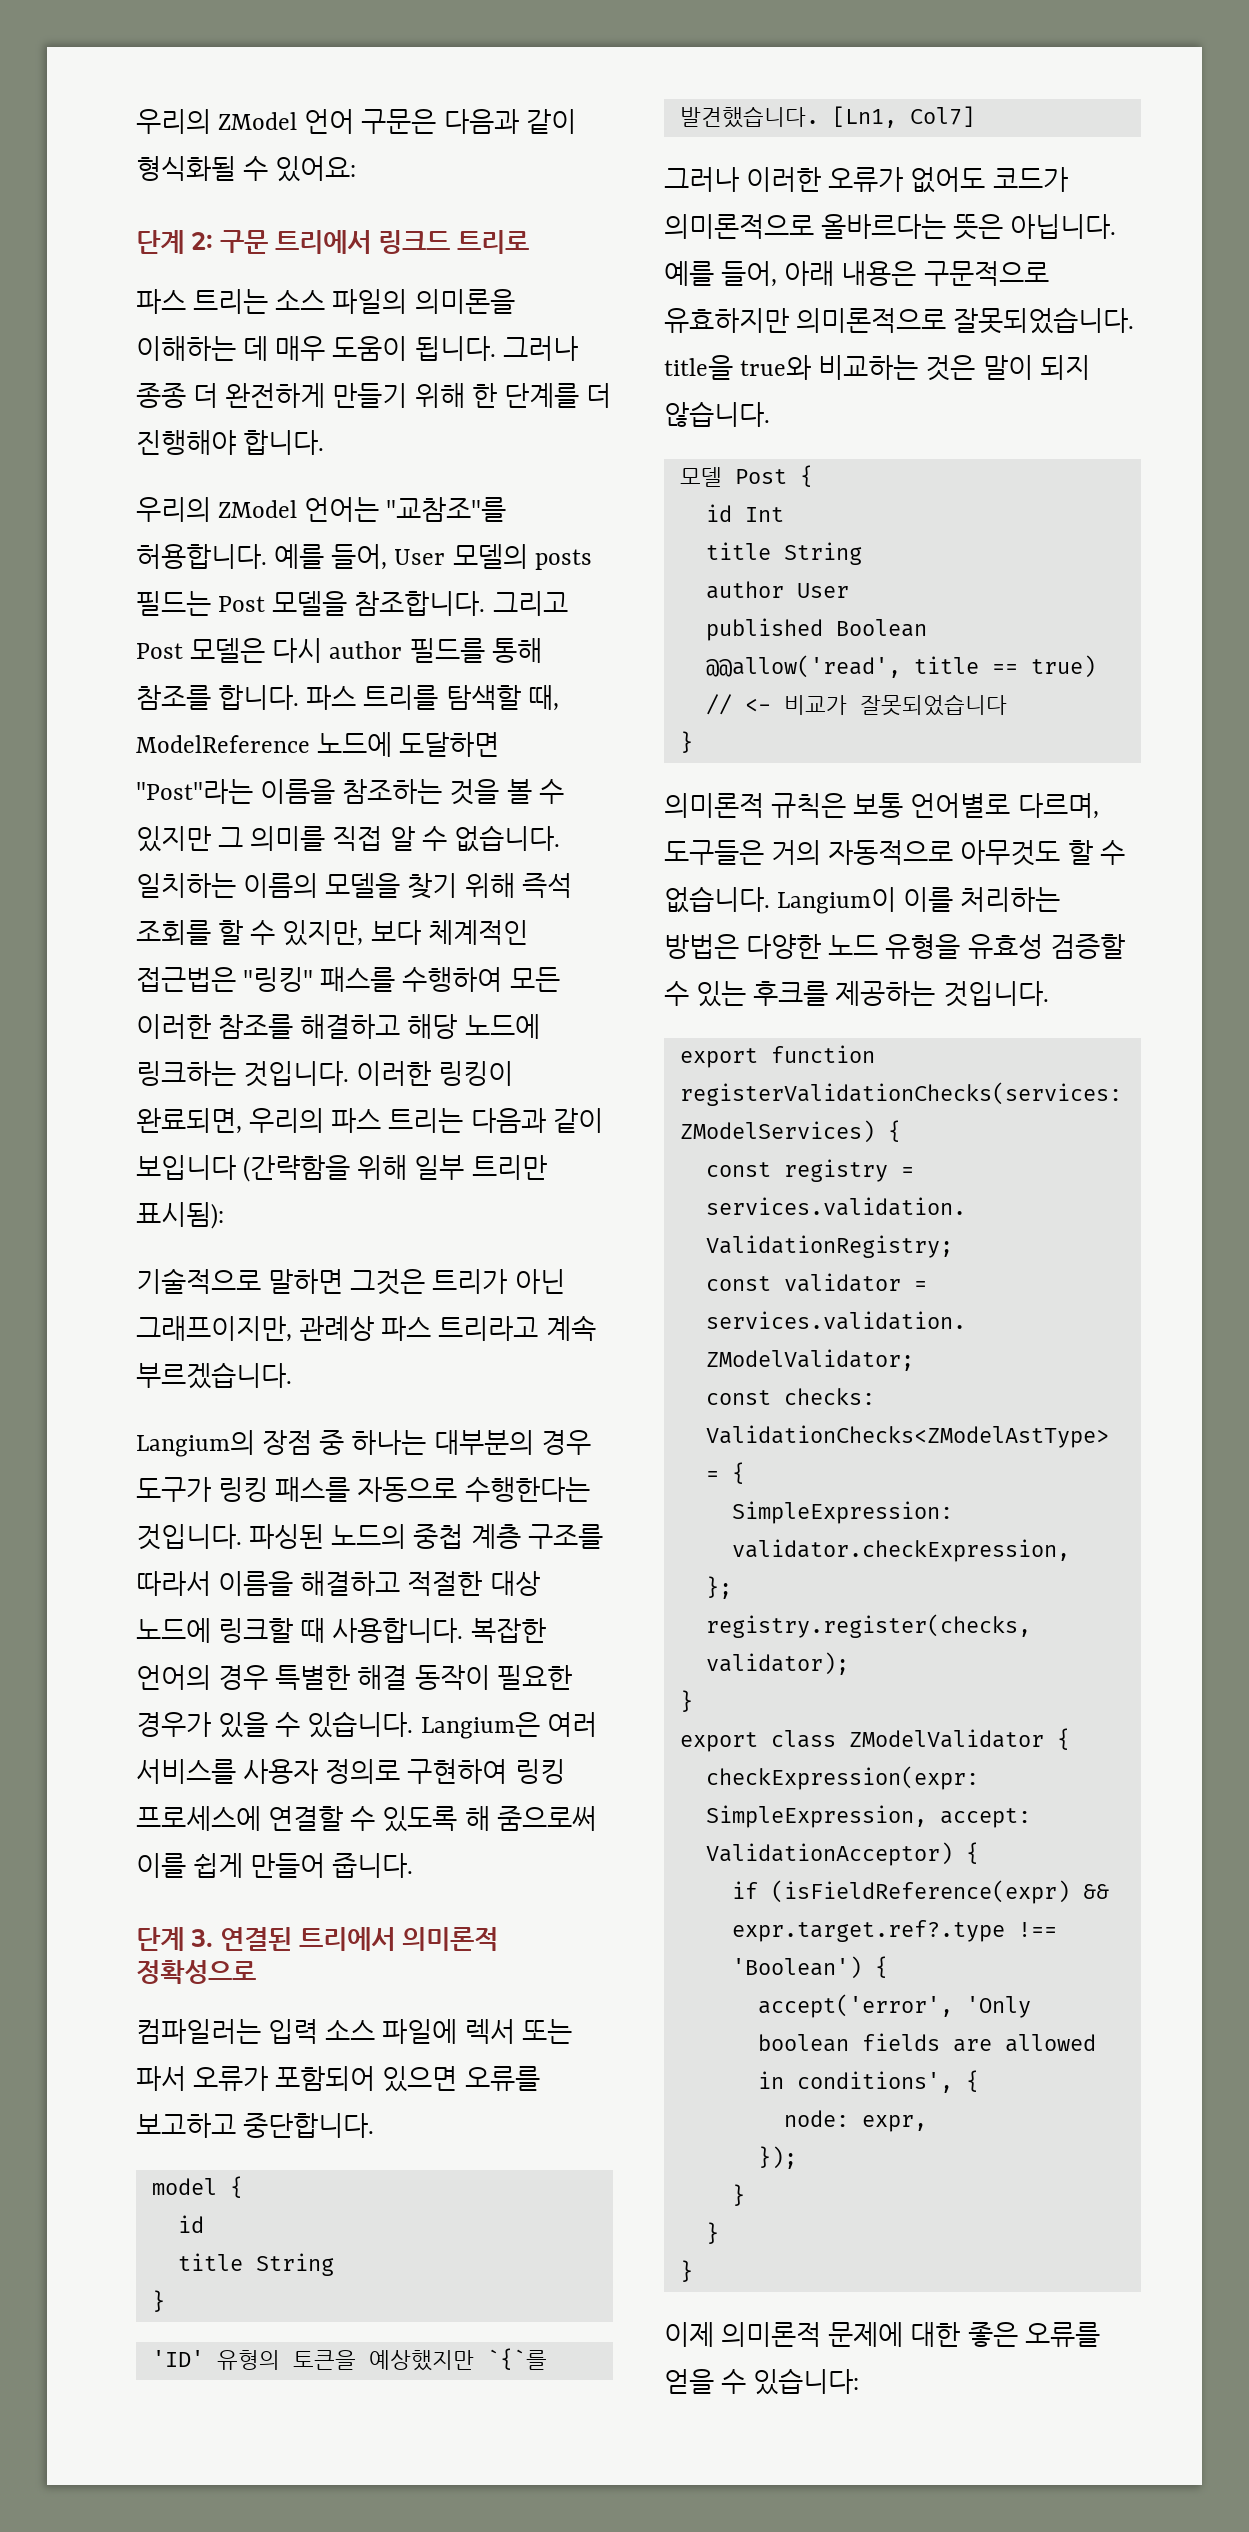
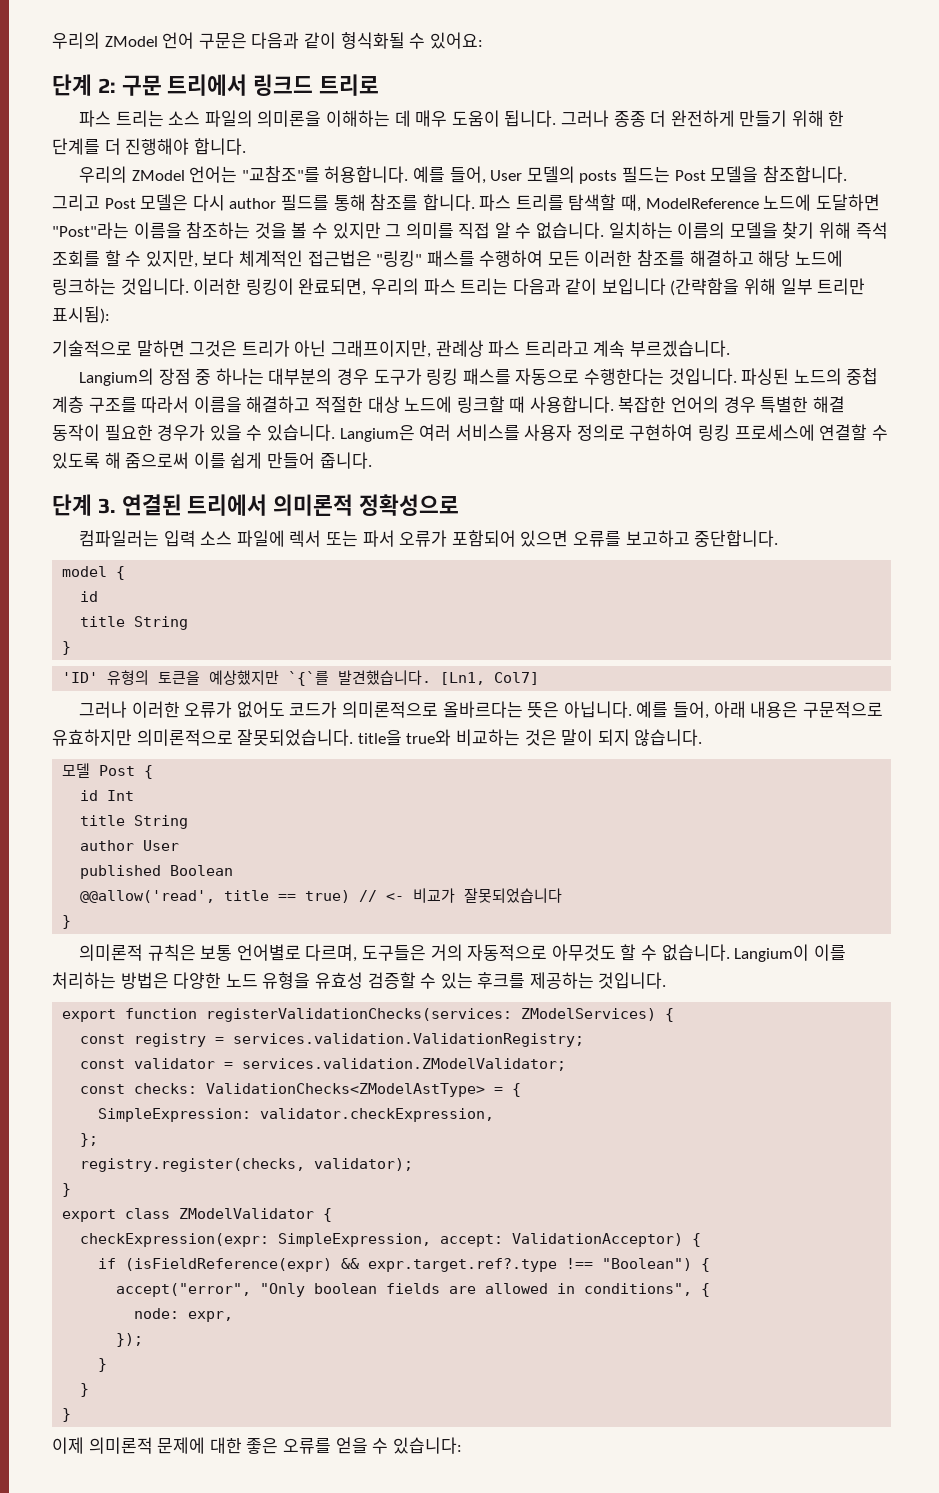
[731,1956,888,1979] [757,1994,1031,2018] 'Boolean') { // accept('error', 'Only -> [602,1258,711,1272] [116,1283,306,1297] "Boolean") { // accept("error", "Only
[796,2071,953,2093] conditions', -> [584,1283,693,1296] conditions",

